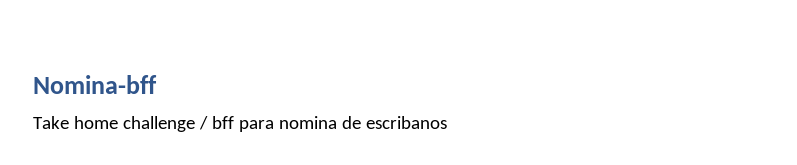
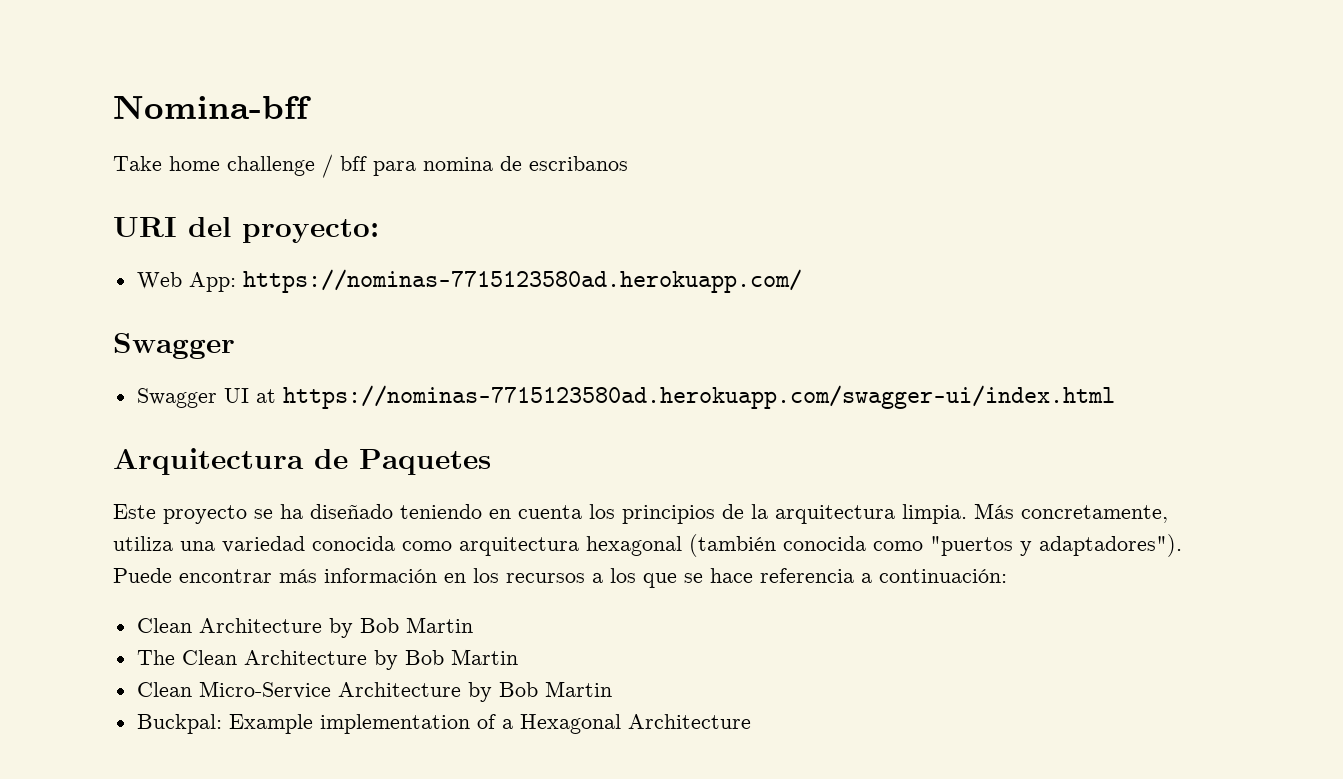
(447, 122) none -> [113,217,379,243] [136,269,802,293] [113,333,235,359] [136,385,1115,409] [113,448,491,475] [113,503,1168,524] [113,534,1182,557] [113,568,1007,588] [136,617,473,638] [136,649,518,670] [136,681,612,702] [136,714,751,734] // URI del proyecto: // Web App: https://nominas-7715123580ad.herokuapp.com/ // Swagger // Swagger UI at https://nominas-7715123580ad.herokuapp.com/swagger-ui/index.html // Arquitectura de Paquetes // Este proyecto se ha diseñado teniendo en cuenta los principios de la arquitectura limpia. Más concretamente, utiliza una variedad conocida como arquitectura hexagonal (también conocida como "puertos y adaptadores"). Puede encontrar más información en los recursos a los que se hace referencia a continuación: // Clean Architecture by Bob Martin // The Clean Architecture by Bob Martin // Clean Micro-Service Architecture by Bob Martin // Buckpal: Example implementation of a Hexagonal Architecture

